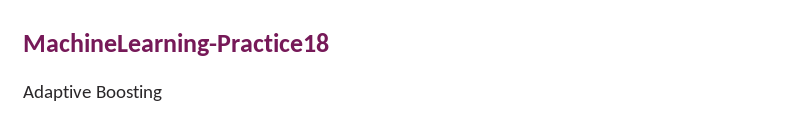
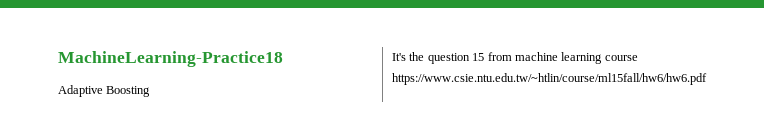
(162, 93) none -> [392,52,638,64] [392,73,707,85] // It's the question 15 from machine learning course https://www.csie.ntu.edu.tw/~htlin/course/ml15fall/hw6/hw6.pdf

